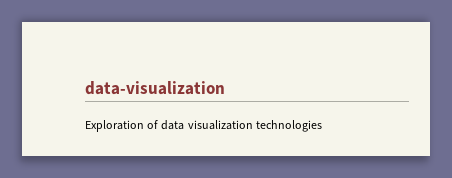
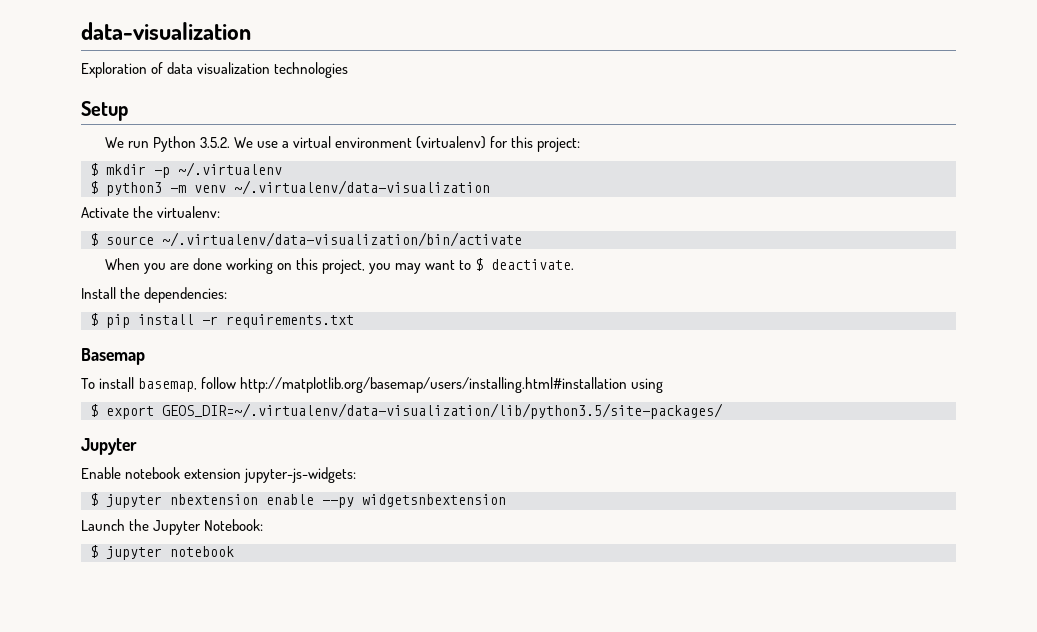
(322, 126) none -> [81,101,128,121] [104,136,581,152] [90,162,282,178] [90,180,490,196] [81,206,221,218] [90,232,522,247] [104,258,575,274] [81,287,228,303] [90,313,354,328] [81,348,145,365] [81,377,664,393] [90,403,723,419] [81,438,137,455] [81,467,357,483] [90,493,506,508] [81,519,264,535] [90,545,234,560] // Setup // We run Python 3.5.2. We use a virtual environment (virtualenv) for this project: // $ mkdir -p ~/.virtualenv // $ python3 -m venv ~/.virtualenv/data-visualization // Activate the virtualenv: // $ source ~/.virtualenv/data-visualization/bin/activate // When you are done working on this project, you may want to $ deactivate. // Install the dependencies: // $ pip install -r requirements.txt // Basemap // To install basemap, follow http://matplotlib.org/basemap/users/installing.html#installation using // $ export GEOS_DIR=~/.virtualenv/data-visualization/lib/python3.5/site-packages/ // Jupyter // Enable notebook extension jupyter-js-widgets: // $ jupyter nbextension enable --py widgetsnbextension // Launch the Jupyter Notebook: // $ jupyter notebook

